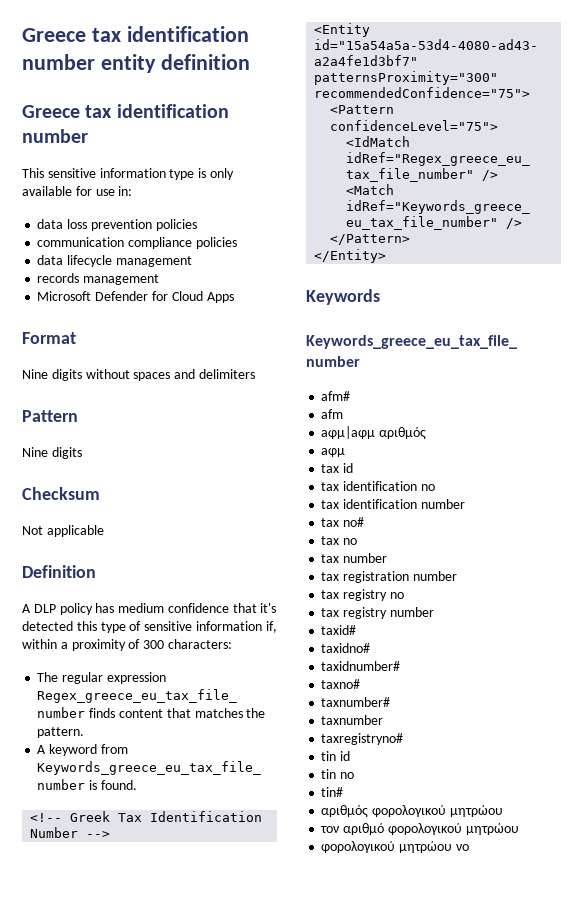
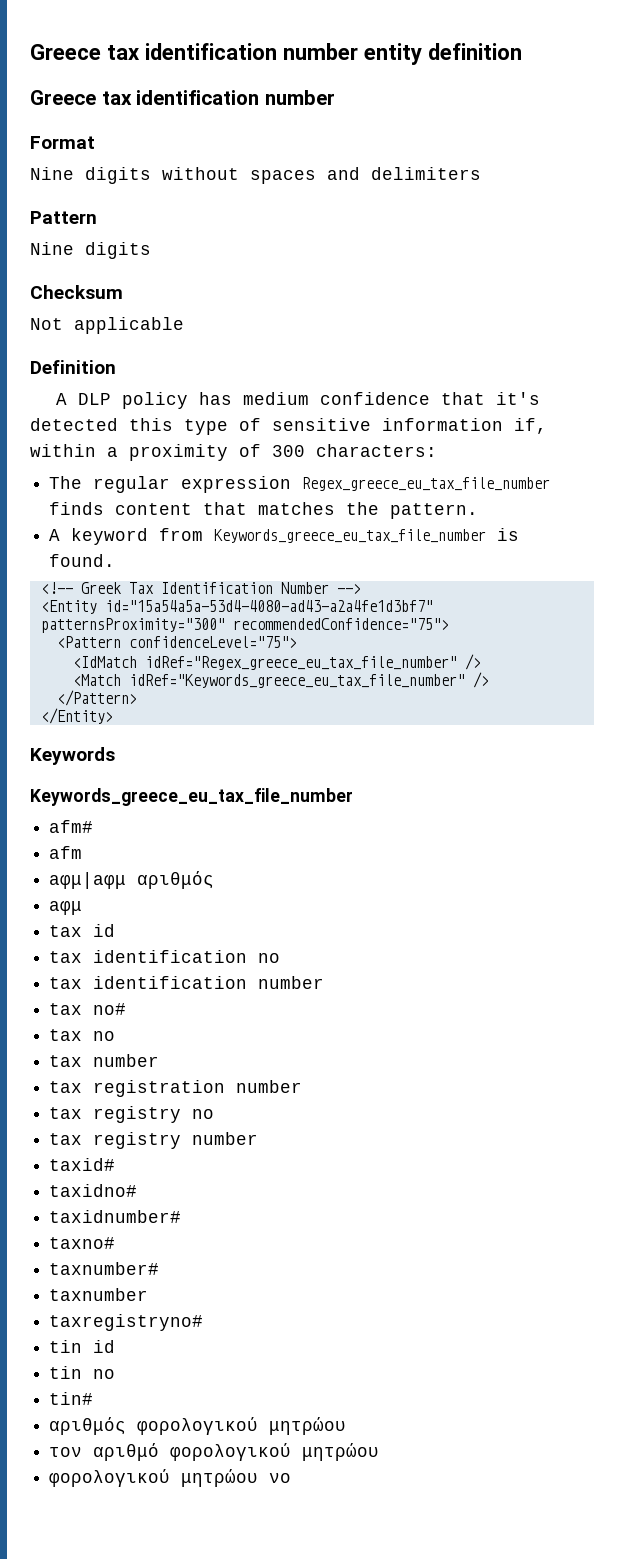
[22,168,234,180] [22,186,133,196] [37,219,197,231] [37,237,237,249] [37,255,192,267] [37,273,160,285] [37,291,234,303] // This sensitive information type is only available for use in: // data loss prevention policies // communication compliance policies // data lifecycle management // records management // Microsoft Defender for Cloud Apps -> (335, 97) none

